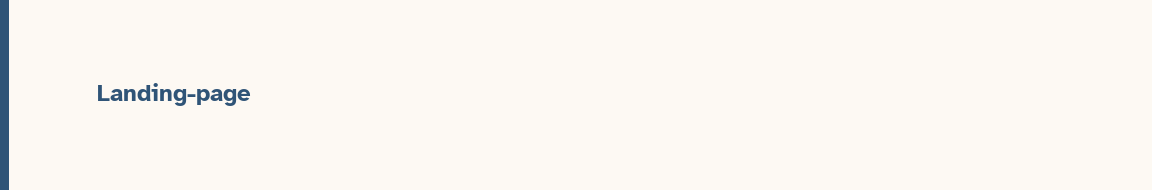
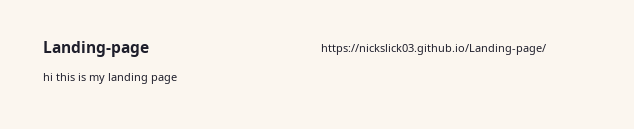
(251, 94) none -> [43,73,177,84] [321,44,546,55] // hi this is my landing page https://nickslick03.github.io/Landing-page/

